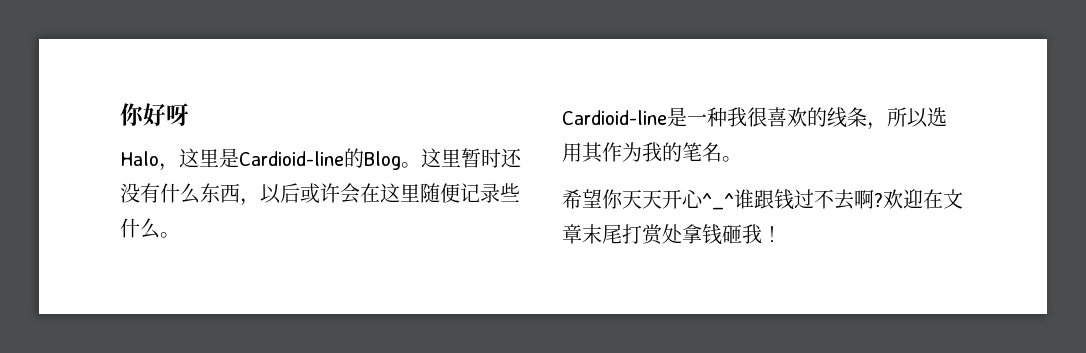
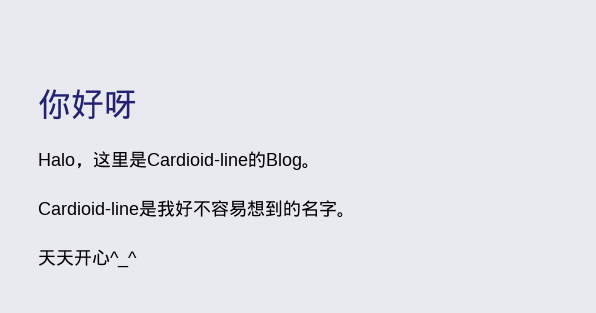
[421,148,522,168] [120,183,520,206] [120,218,180,239] [562,107,947,130] [562,142,742,163] [562,189,623,209] 这里暂时还没有什么东西，以后或许会在这里随便记录些什么。 // Cardioid-line是一种我很喜欢的线条，所以选用其作为我的笔名。 // 希望你 -> [38,200,355,218] // Cardioid-line是我好不容易想到的名字。 //
[734,189,963,210] [562,224,782,245] 谁跟钱过不去啊?欢迎在文章末尾打赏处拿钱砸我！ -> (137, 259) none

